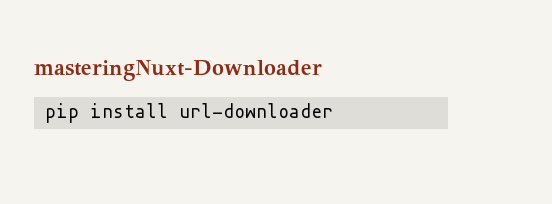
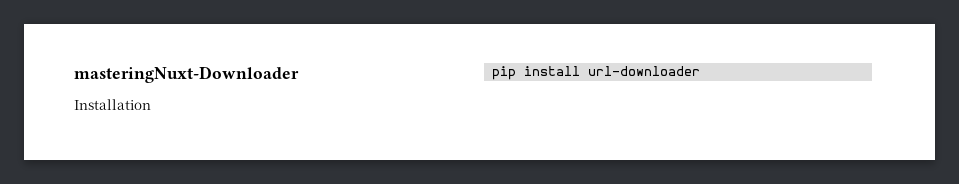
(322, 70) none -> [74,99,151,110] // Installation

